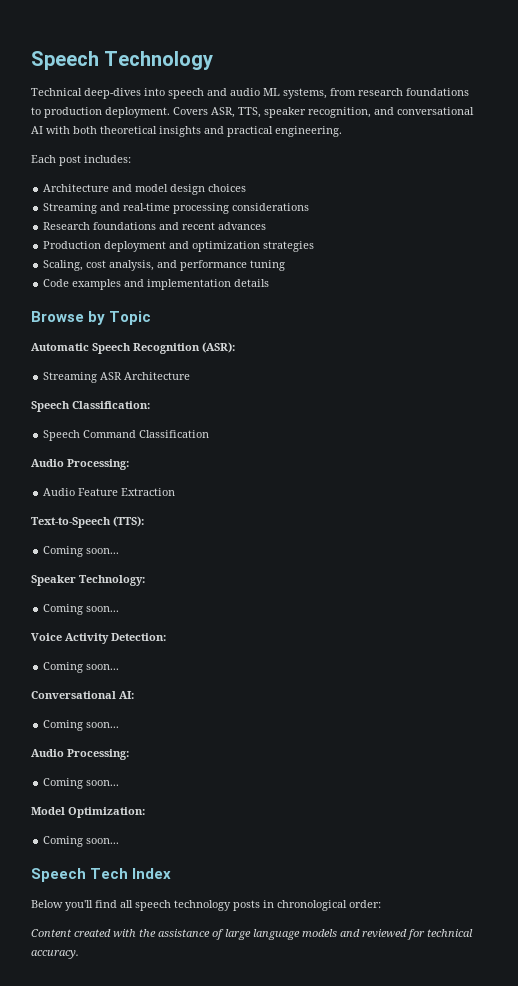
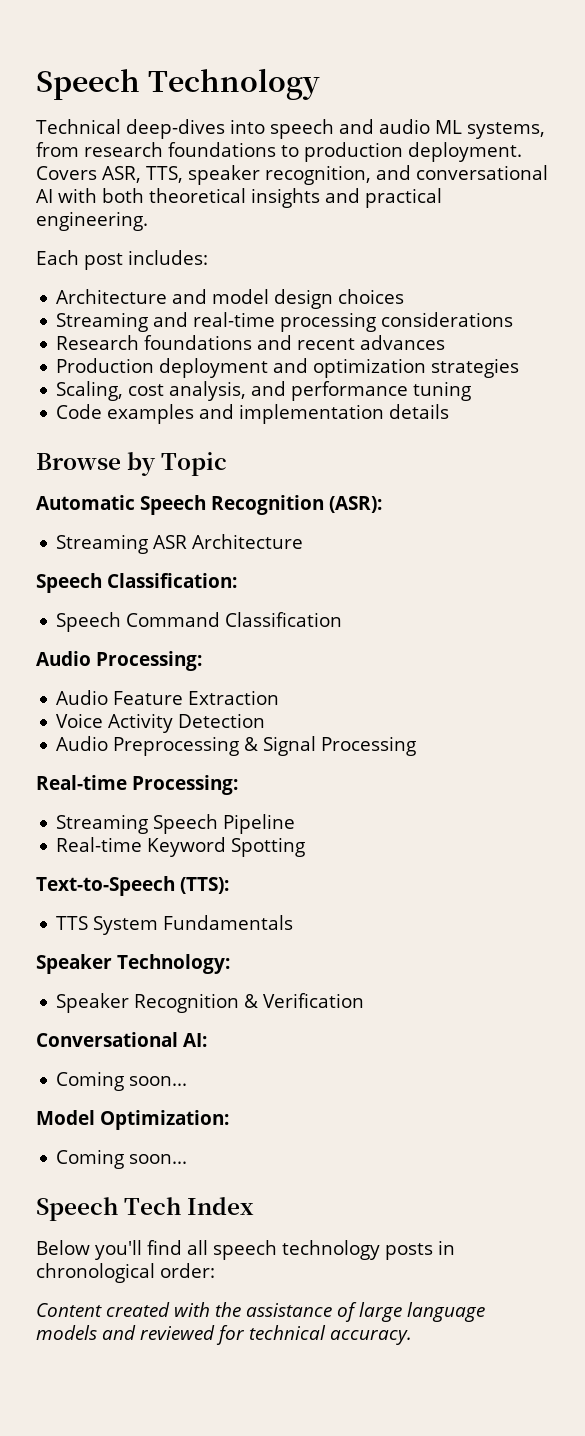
(176, 492) none -> [56,713,266,733] [56,736,417,756] [36,775,238,795] [56,814,296,834] [56,837,306,857] // Voice Activity Detection // Audio Preprocessing & Signal Processing // Real-time Processing: // Streaming Speech Pipeline // Real-time Keyword Spotting
[43,546,120,557] Coming soon... -> [56,915,294,935] TTS System Fundamentals
[43,604,120,615] [31,633,166,644] [43,662,120,673] Coming soon... // Voice Activity Detection: // Coming soon... -> [56,993,365,1013] Speaker Recognition & Verification
[31,749,129,760] [43,778,120,789] // Audio Processing: // Coming soon... -> (188, 1081) none

